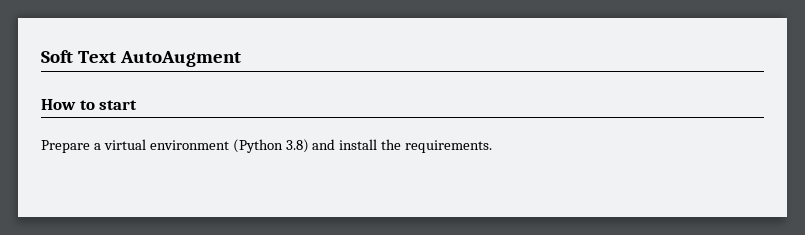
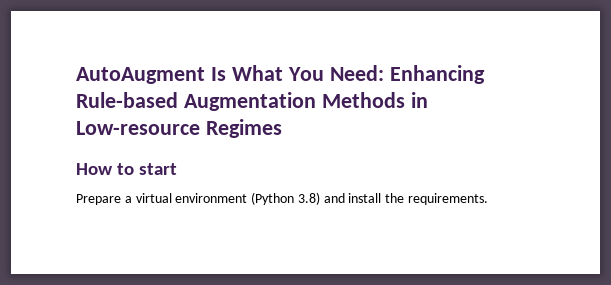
[41,50,116,63] Soft Text -> (76, 75) none
(241, 59) none -> [210,65,485,84] [76,92,428,111] [76,119,282,138] Is What You Need: Enhancing Rule-based Augmentation Methods in Low-resource Regimes

